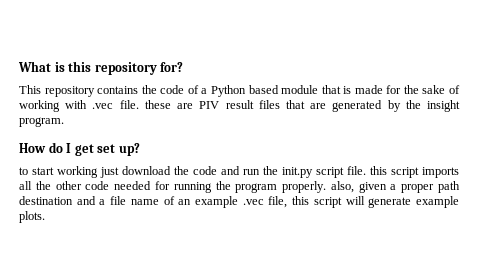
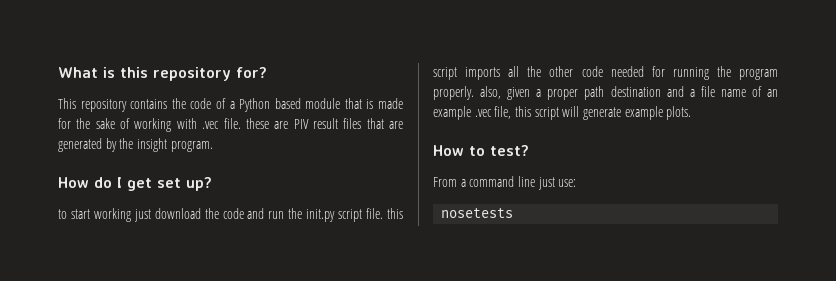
(45, 217) none -> [433,145,529,156] [433,176,577,190] [441,208,514,218] // How to test? // From a command line just use: // nosetests

